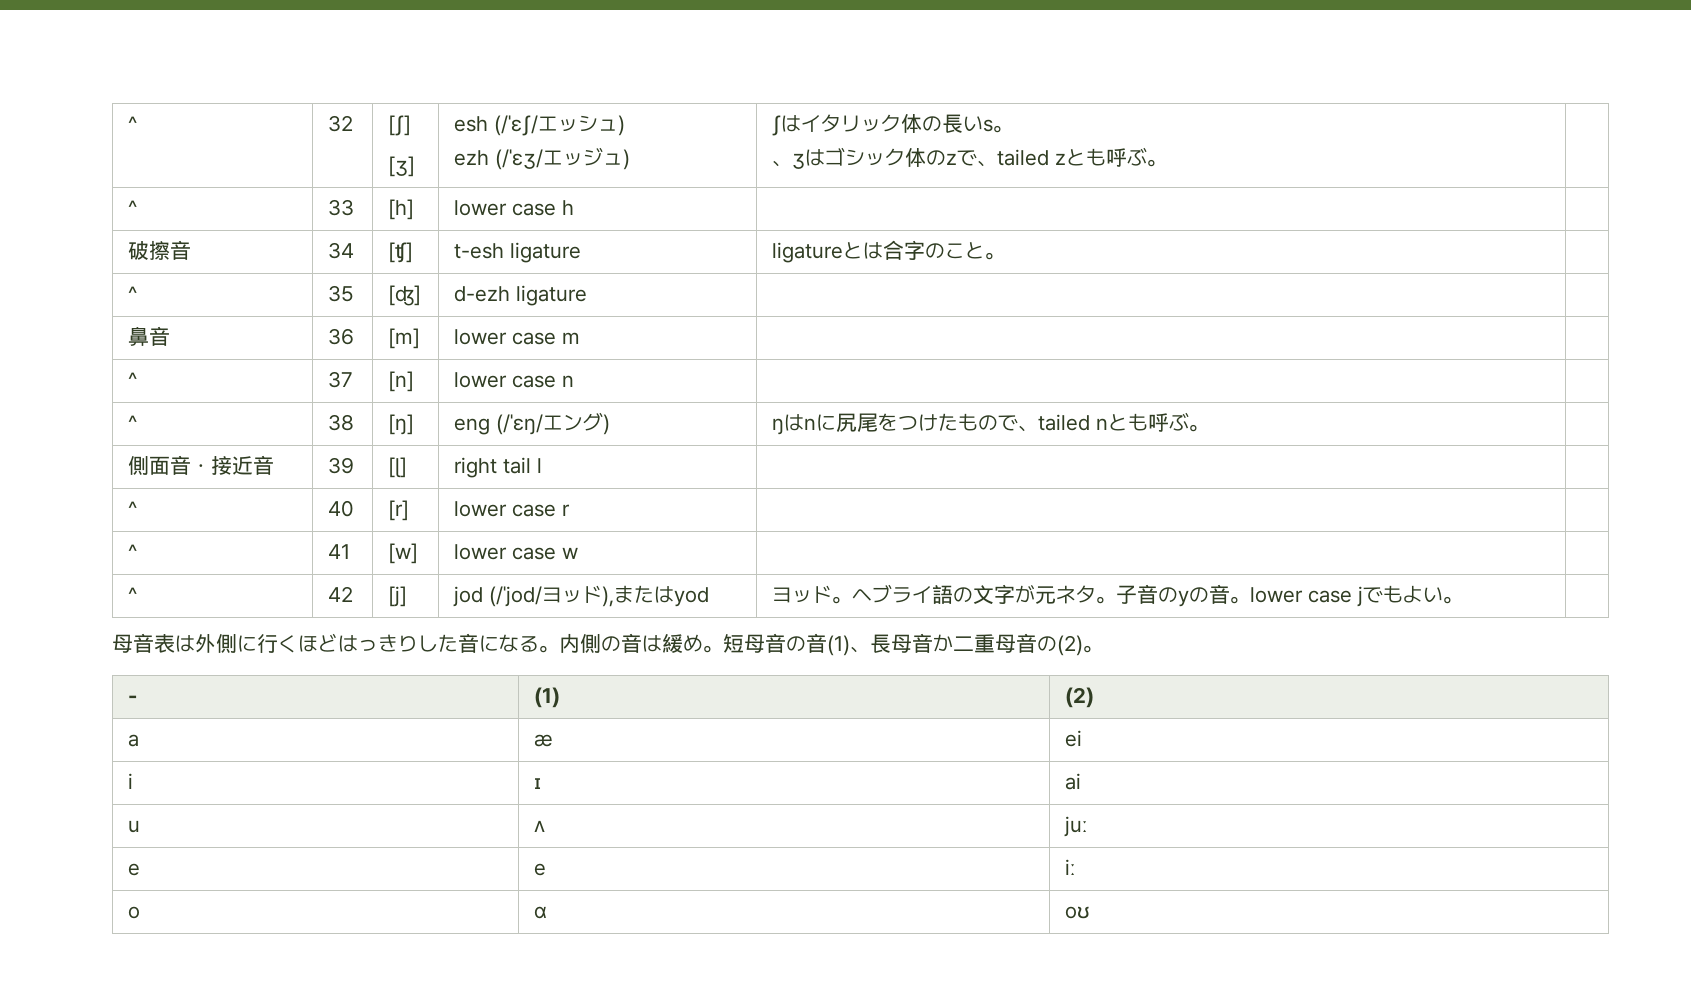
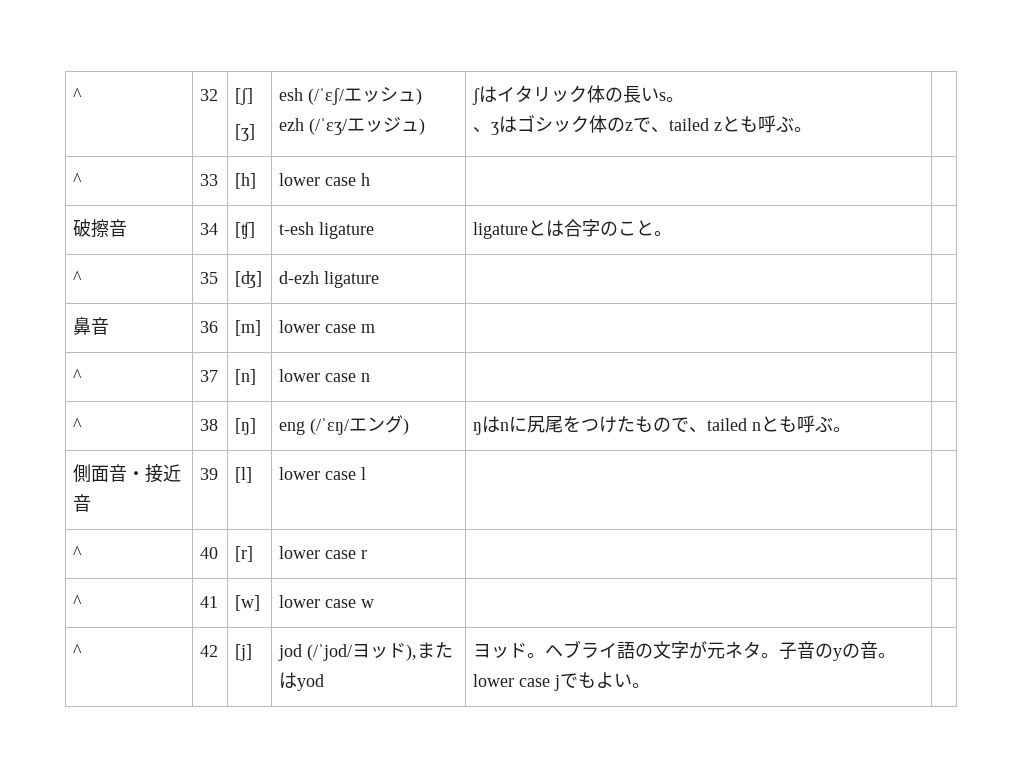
[388,457,408,478] [454,457,531,478] [ɭ] | right tail -> [234,467,252,483] [278,467,356,480] [l] | lower case
[112,633,1103,656] [128,695,138,703] [534,687,561,708] [1065,687,1095,708] [128,734,140,747] [534,734,554,747] [1065,730,1083,747] [128,773,134,789] [534,778,542,789] [1065,773,1082,790] [128,820,141,833] [534,820,546,832] [1064,816,1088,837] [128,863,141,876] [534,863,547,876] [1065,859,1076,875] [128,906,141,919] [534,906,548,919] [1065,906,1091,919] // 母音表は外側に行くほどはっきりした音になる。内側の音は緩め。短母音の音(1)、長母音か二重母音の(2)。 // - | (1) | (2) // a | æ | ei // i | ɪ | ai // u | ʌ | juː // e | e | iː // o | ɑ | oʊ -> (650, 685) none

